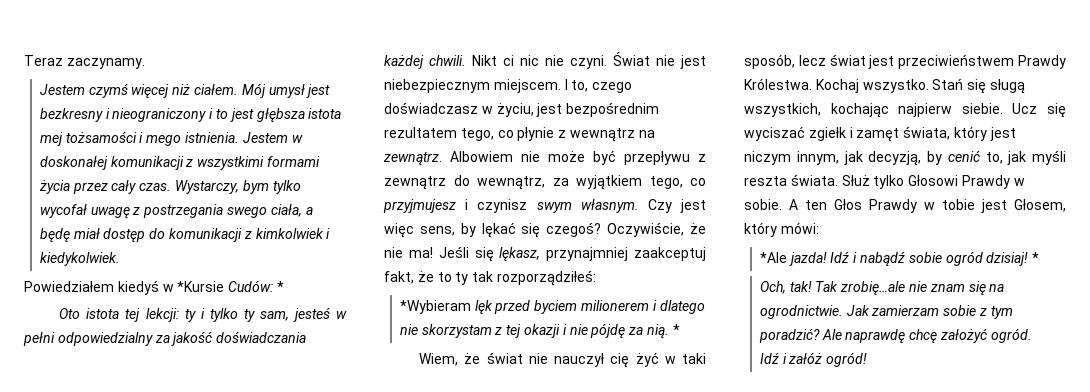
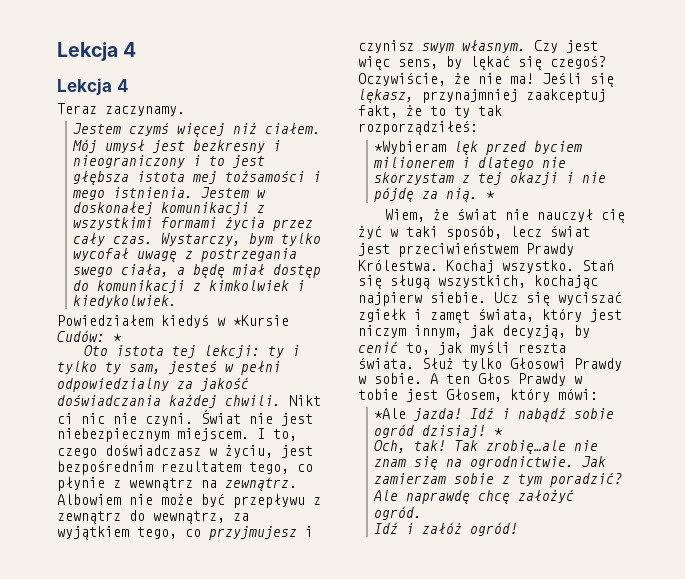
(24, 60) none -> [57,42,137,61] [57,78,129,95] Lekcja 4 // Lekcja 4 //

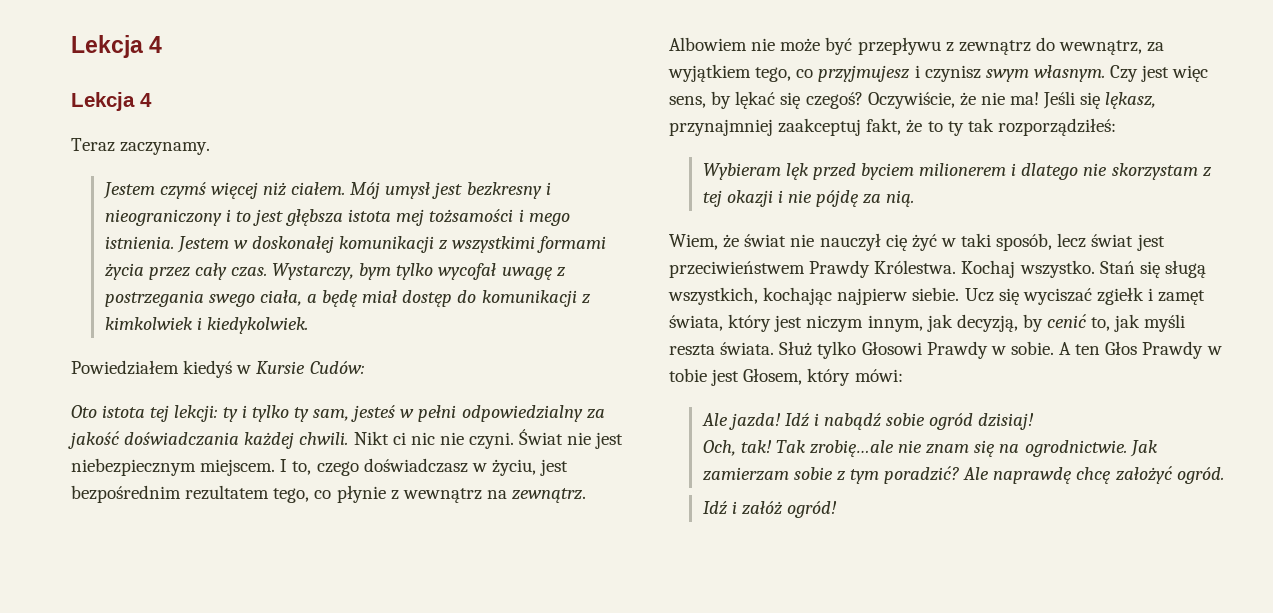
[233,315,289,326] *Kursie -> [256,361,306,374] Kursie
[113,334,122,342] * -> (364, 367) none
[374,141,447,154] *Wybieram -> [702,163,781,180] Wybieram
[486,191,496,199] * -> (915, 198) none
[374,408,407,419] *Ale -> [701,413,728,426] Ale
[494,428,504,436] * -> (1035, 421) none

